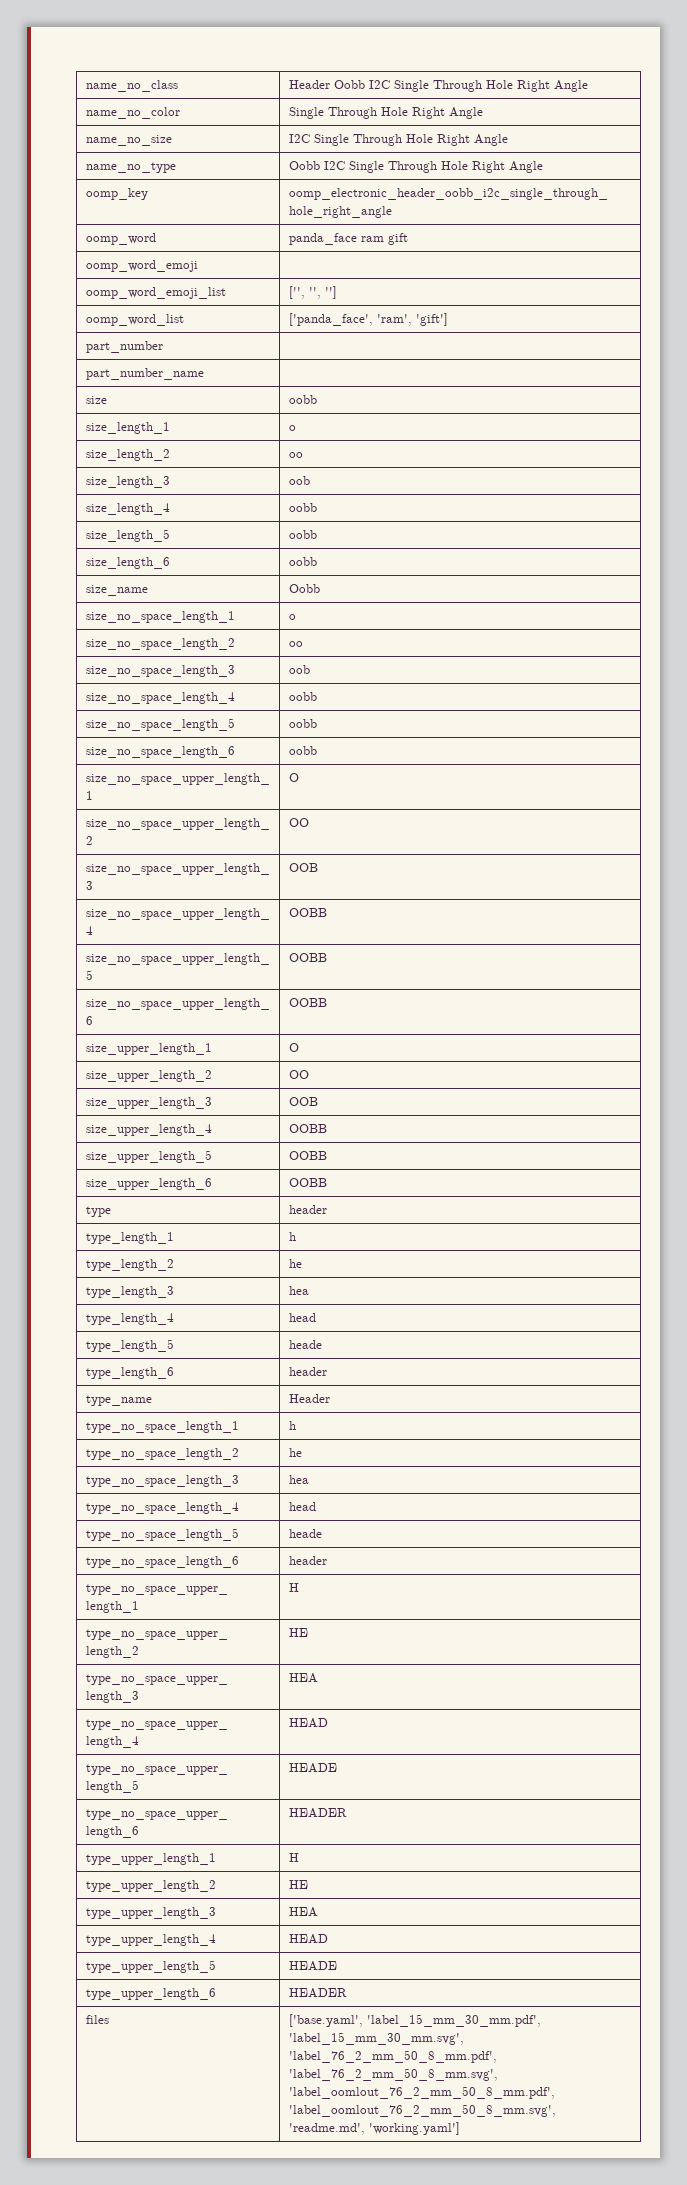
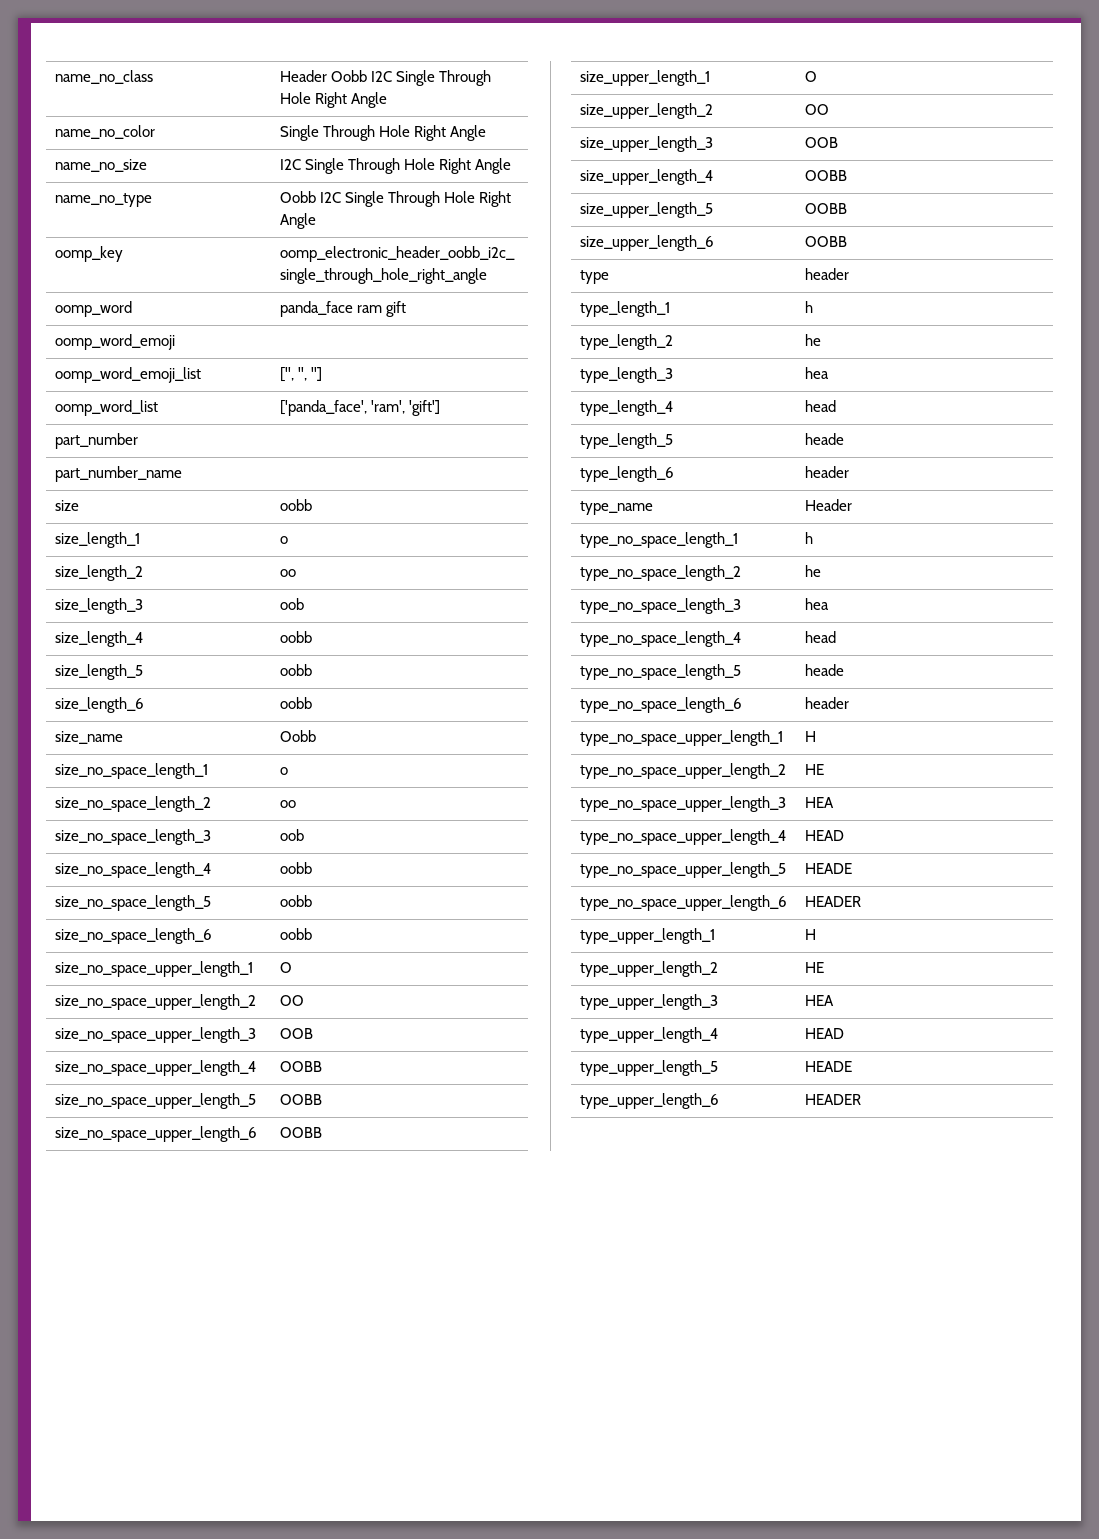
[85,2015,109,2024] [288,2014,541,2027] [288,2032,464,2045] [288,2050,497,2063] [288,2068,498,2081] [288,2086,555,2099] [288,2104,556,2117] [288,2122,460,2135] // files | ['base.yaml', 'label_15_mm_30_mm.pdf', 'label_15_mm_30_mm.svg', 'label_76_2_mm_50_8_mm.pdf', 'label_76_2_mm_50_8_mm.svg', 'label_oomlout_76_2_mm_50_8_mm.pdf', 'label_oomlout_76_2_mm_50_8_mm.svg', 'readme.md', 'working.yaml'] -> (861, 1099) none

